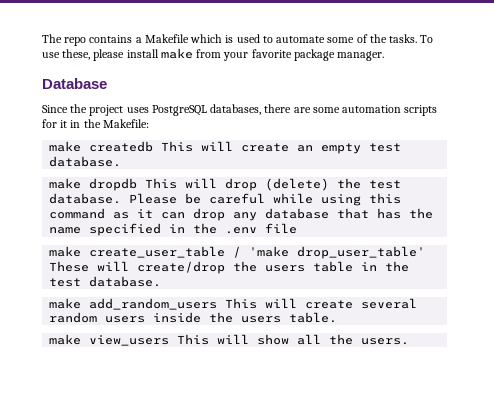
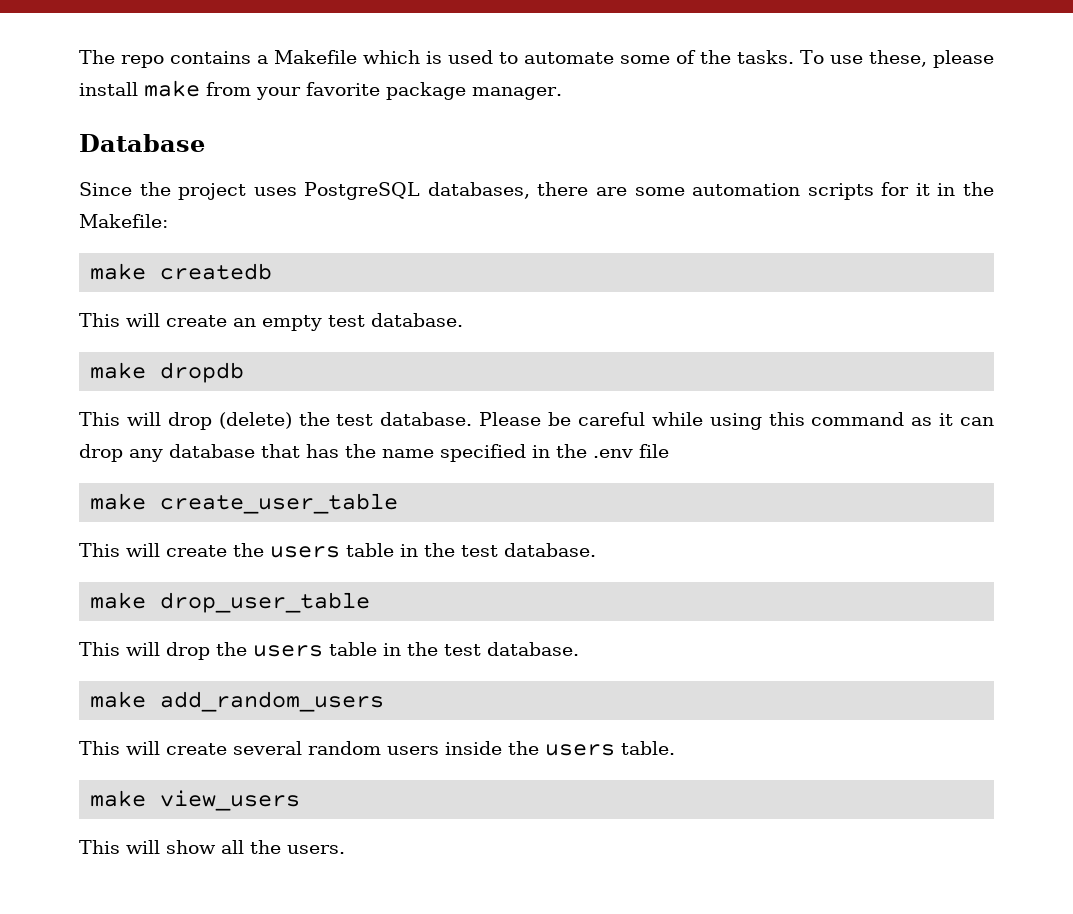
(154, 146) none -> (273, 271) //
(138, 184) none -> (245, 372) //
[233,246,426,259] [49,261,226,274] / 'make drop_user_table' These will create/drop -> [79,543,596,558] [90,592,371,613] [79,642,210,660] // This will create the users table in the test database. // make drop_user_table // This will drop
(218, 304) none -> (385, 701) //
(170, 340) none -> (301, 800) //

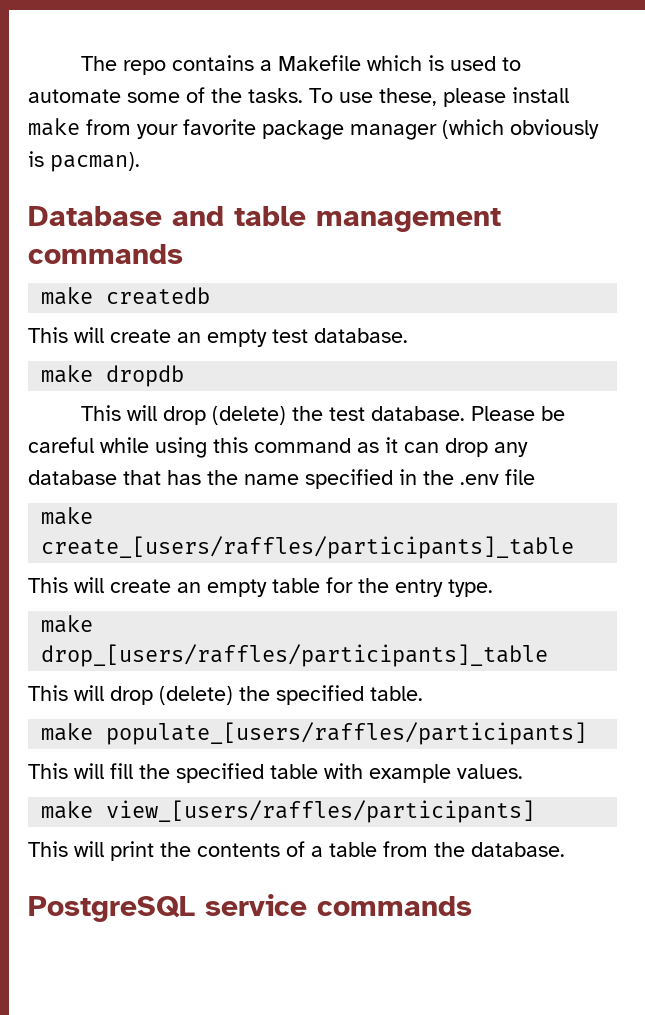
[472,87,562,100] [79,134,205,152] [79,182,994,200] [79,214,168,228] manager. // Database // Since the project uses PostgreSQL databases, there are some automation scripts for it in the Makefile: -> [350,119,599,140] [28,151,140,172] [28,206,501,232] [28,244,183,264] manager (which obviously is pacman). // Database and table management commands
[160,493,399,514] [79,543,596,558] [90,592,371,613] [79,642,579,660] [90,691,385,712] [79,741,675,756] [90,790,301,811] [79,840,345,854] create_user_table // This will create the users table in the test database. // make drop_user_table // This will drop the users table in the test database. // make add_random_users // This will create several random users inside the users table. // make view_users // This will show all the users. -> [41,536,575,559] [28,577,493,597] [41,615,94,633] [41,644,549,667] [28,685,423,705] [41,722,588,745] [28,763,523,783] [41,800,536,823] [28,841,565,861] [28,894,472,922] create_[users/raffles/participants]_table // This will create an empty table for the entry type. // make drop_[users/raffles/participants]_table // This will drop (delete) the specified table. // make populate_[users/raffles/participants] // This will fill the specified table with example values. // make view_[users/raffles/participants] // This will print the contents of a table from the database. // PostgreSQL service commands

